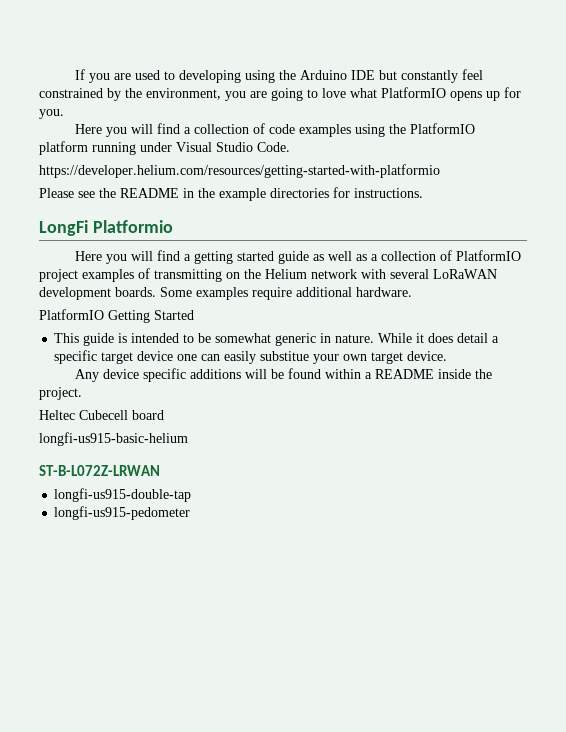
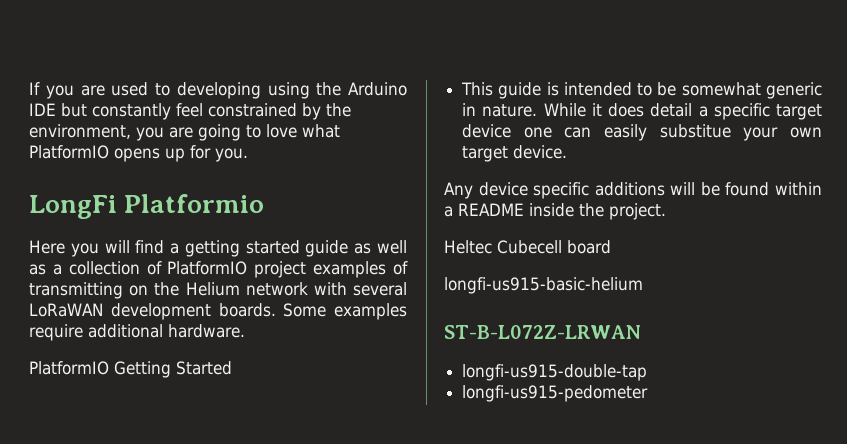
[75,123,476,137] [39,141,290,155] [39,164,440,178] [39,187,423,201] // Here you will find a collection of code examples using the PlatformIO platform running under Visual Studio Code. // https://developer.helium.com/resources/getting-started-with-platformio // Please see the README in the example directories for instructions. -> (248, 155) none

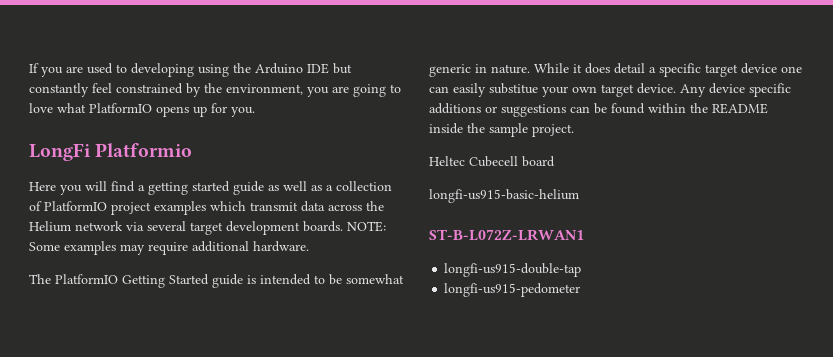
[393,261,408,275] [29,282,407,299] [29,303,103,317] of transmitting on the Helium network with several LoRaWAN -> [210,201,384,212] [29,221,223,235] which transmit data across the Helium network via several target
(276, 310) none -> [347,221,386,232] NOTE:
(407, 311) none -> [120,244,145,255] may
(245, 331) none -> [29,274,51,284] The
[461,82,494,96] // This -> (209, 279) none
(568, 152) // -> (676, 88) none
[670,182,696,195] will -> [485,104,590,117] or suggestions can
[444,206,453,217] a -> [690,103,708,113] the
(604, 210) none -> [489,123,528,137] sample
[444,325,641,339] ST-B-L072Z-LRWAN -> [429,229,584,241] ST-B-L072Z-LRWAN1

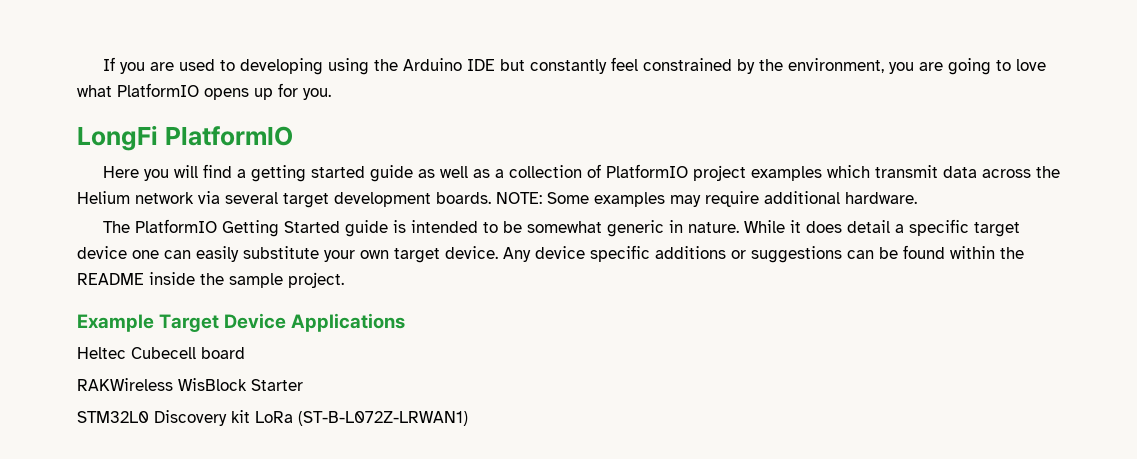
[95,143,193,157] Platformio -> [164,126,293,146] PlatformIO
[489,83,538,94] substitue -> [243,246,319,259] substitute
(574, 130) none -> [77,313,406,332] // Example Target Device Applications
[429,189,579,203] [429,229,584,241] [444,263,582,277] [444,283,581,297] longfi-us915-basic-helium // ST-B-L072Z-LRWAN1 // longfi-us915-double-tap // longfi-us915-pedometer -> [77,378,303,391] [77,410,468,426] RAKWireless WisBlock Starter // STM32L0 Discovery kit LoRa (ST-B-L072Z-LRWAN1)

